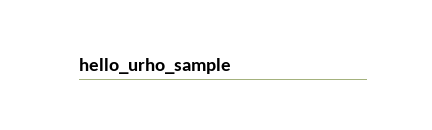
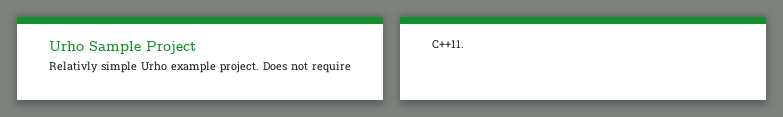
[79,58,231,74] hello_urho_sample -> [49,41,196,54] [49,61,351,73] [432,40,464,49] Urho Sample Project // Relativly simple Urho example project. Does not require C++11.

